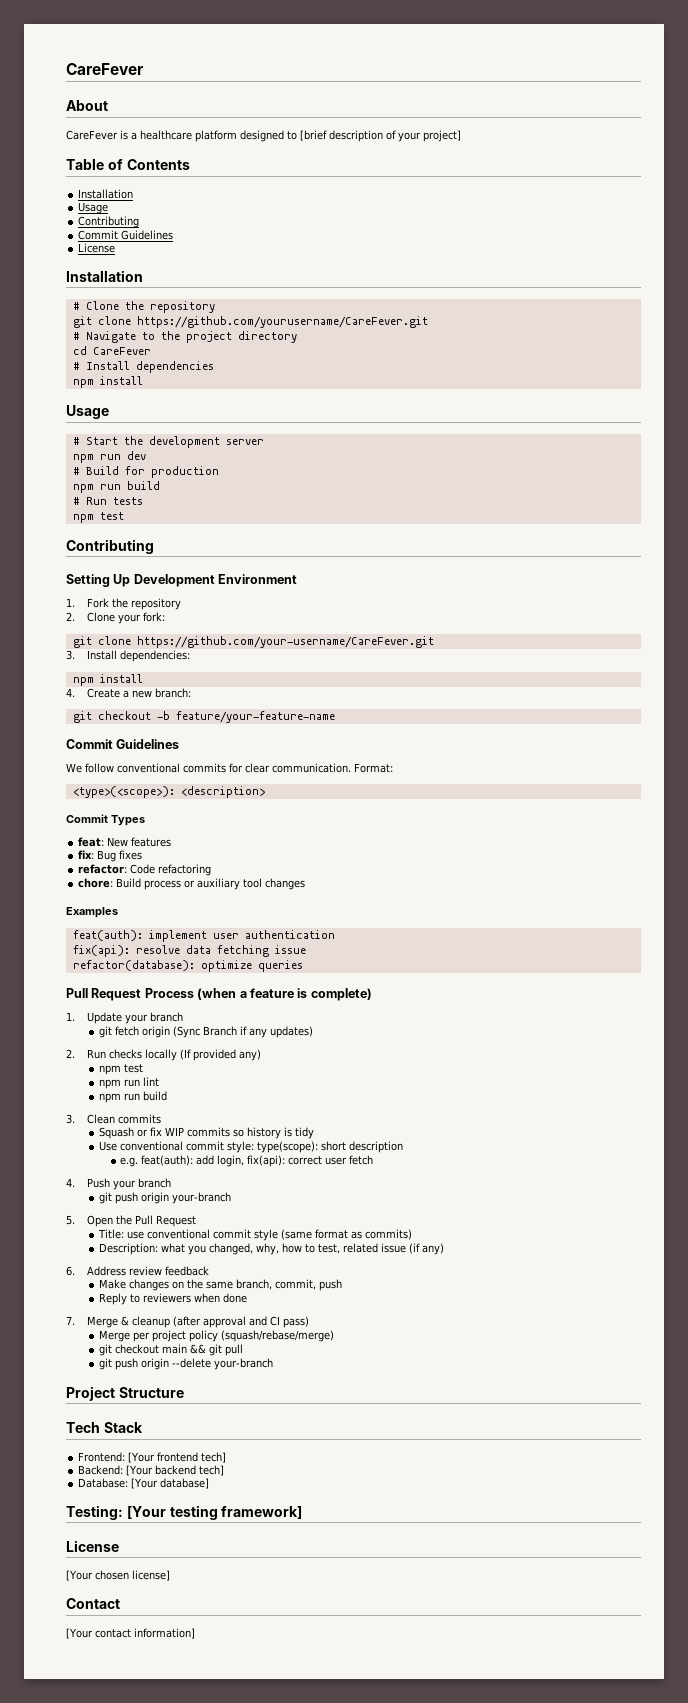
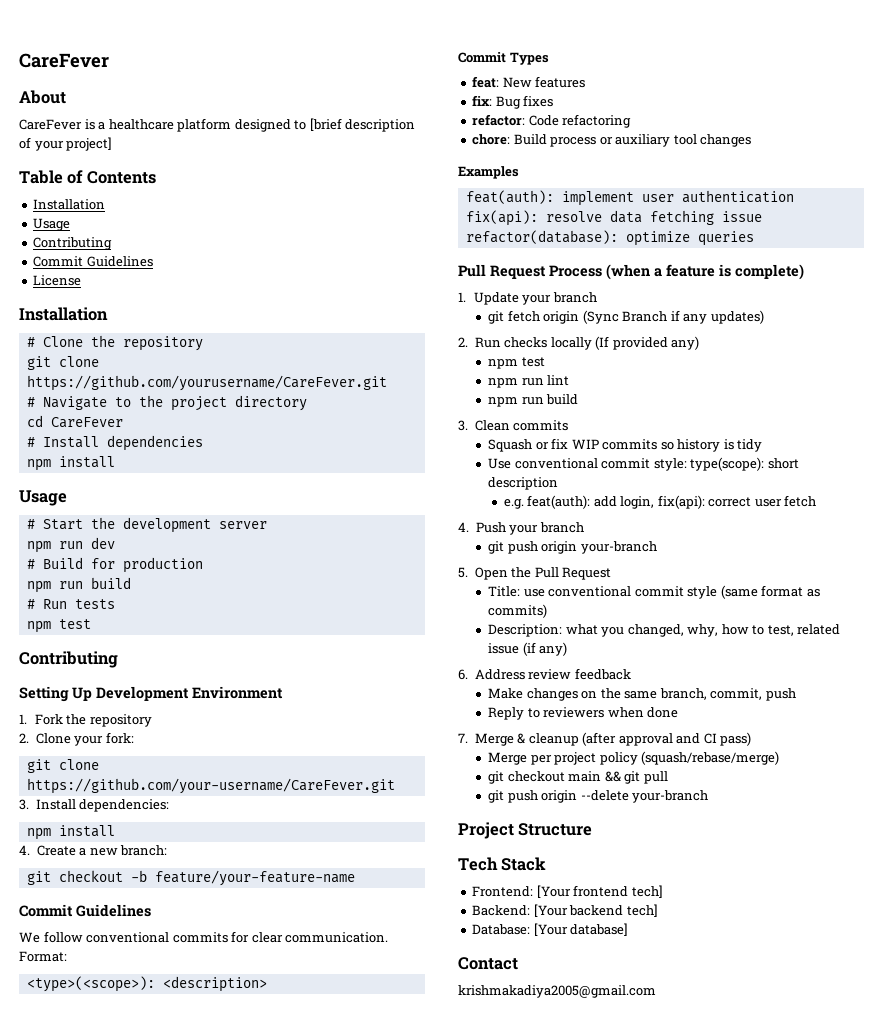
[66,1505,303,1520] [66,1540,119,1552] [66,1570,170,1581] [66,1598,120,1609] [66,1628,195,1639] Testing: [Your testing framework] // License // [Your chosen license] // Contact // [Your contact information] -> [458,957,518,970] [458,985,656,998] Contact // krishmakadiya2005@gmail.com

